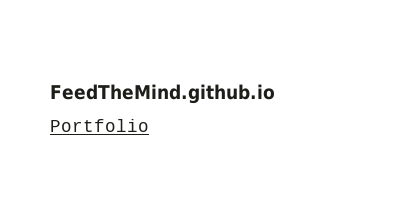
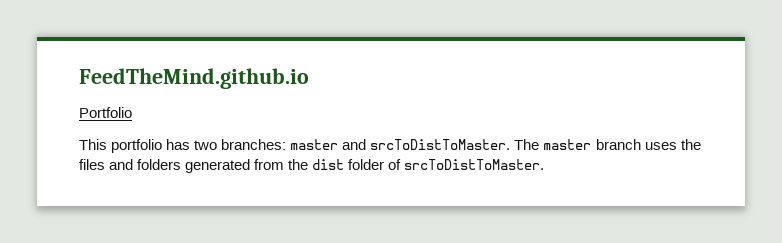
(149, 125) none -> [79,139,701,153] [79,159,545,173] // This portfolio has two branches: master and srcToDistToMaster. The master branch uses the files and folders generated from the dist folder of srcToDistToMaster.

